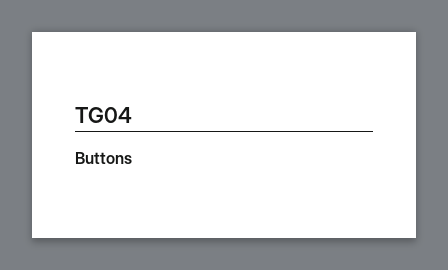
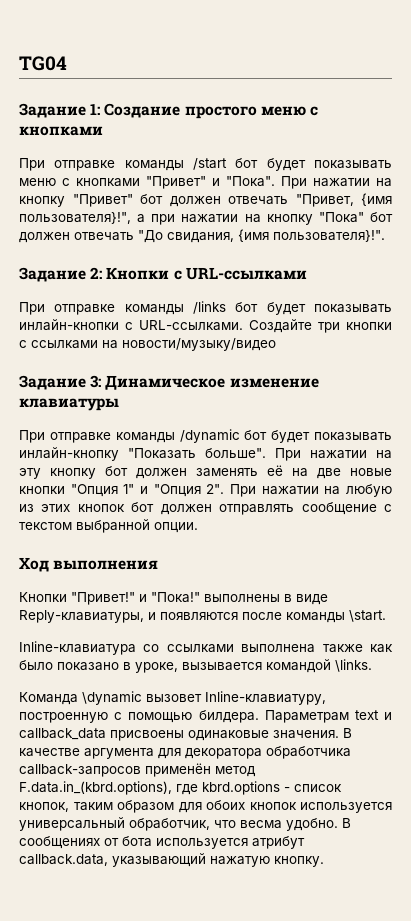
[75,152,132,164] Buttons -> [19,103,318,119] [19,126,103,136] [19,158,392,171] [19,176,392,189] [19,193,392,207] [19,212,393,225] [19,229,385,243] [19,267,307,282] [19,301,392,315] [19,319,392,333] [19,338,276,351] [19,375,319,390] [19,398,119,411] [19,429,392,443] [19,447,392,461] [19,465,392,479] [19,484,392,497] [19,502,392,515] [19,519,198,533] [19,557,159,572] [19,592,328,605] [19,610,386,623] [19,641,393,655] [19,659,372,673] [19,691,326,705] [19,710,392,723] [19,728,352,741] [19,746,351,759] [19,763,256,777] [19,781,342,795] [19,800,392,813] [19,817,351,831] [19,836,305,849] [19,853,324,867] Задание 1: Создание простого меню с кнопками // При отправке команды /start бот будет показывать меню с кнопками "Привет" и "Пока". При нажатии на кнопку "Привет" бот должен отвечать "Привет, {имя пользователя}!", а при нажатии на кнопку "Пока" бот должен отвечать "До свидания, {имя пользователя}!". // Задание 2: Кнопки с URL-ссылками // При отправке команды /links бот будет показывать инлайн-кнопки с URL-ссылками. Создайте три кнопки с ссылками на новости/музыку/видео // Задание 3: Динамическое изменение клавиатуры // При отправке команды /dynamic бот будет показывать инлайн-кнопку "Показать больше". При нажатии на эту кнопку бот должен заменять её на две новые кнопки "Опция 1" и "Опция 2". При нажатии на любую из этих кнопок бот должен отправлять сообщение с текстом выбранной опции. // Ход выполнения // Кнопки "Привет!" и "Пока!" выполнены в виде Reply-клавиатуры, и появляются после команды \start. // Inline-клавиатура со ссылками выполнена также как было показано в уроке, вызывается командой \links. // Команда \dynamic вызовет Inline-клавиатуру, построенную с помощью билдера. Параметрам text и callback_data присвоены одинаковые значения. В качестве аргумента для декоратора обработчика callback-запросов применён метод F.data.in_(kbrd.options), где kbrd.options - список кнопок, таким образом для обоих кнопок используется универсальный обработчик, что весма удобно. В сообщениях от бота используется атрибут callback.data, указывающий нажатую кнопку.

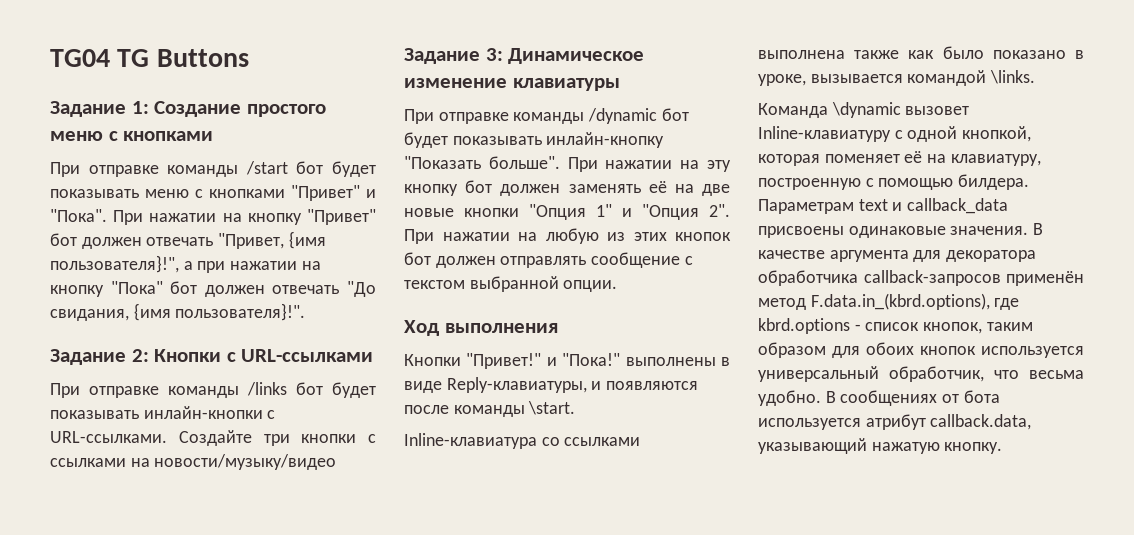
(67, 63) none -> [117,49,249,67] TG Buttons
[205,691,326,705] Inline-клавиатуру, -> [758,126,1032,142] [758,151,1041,166] Inline-клавиатуру с одной кнопкой, которая поменяет её на клавиатуру,
[240,820,282,829] весма -> [1029,370,1084,379] весьма

